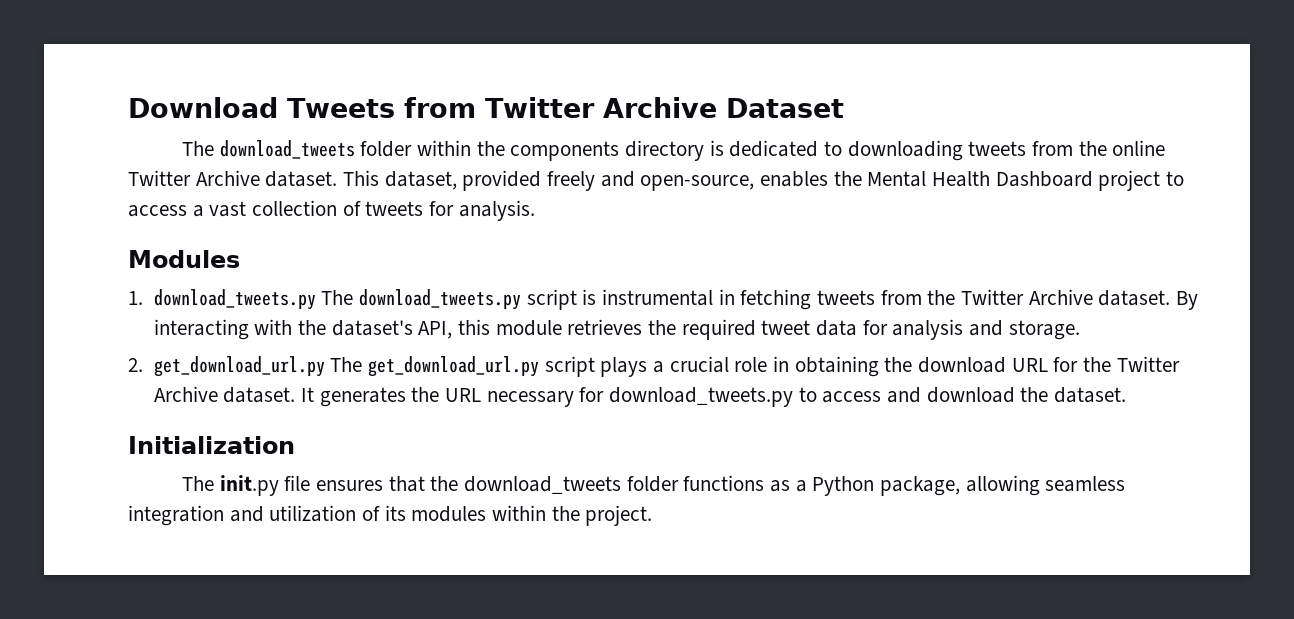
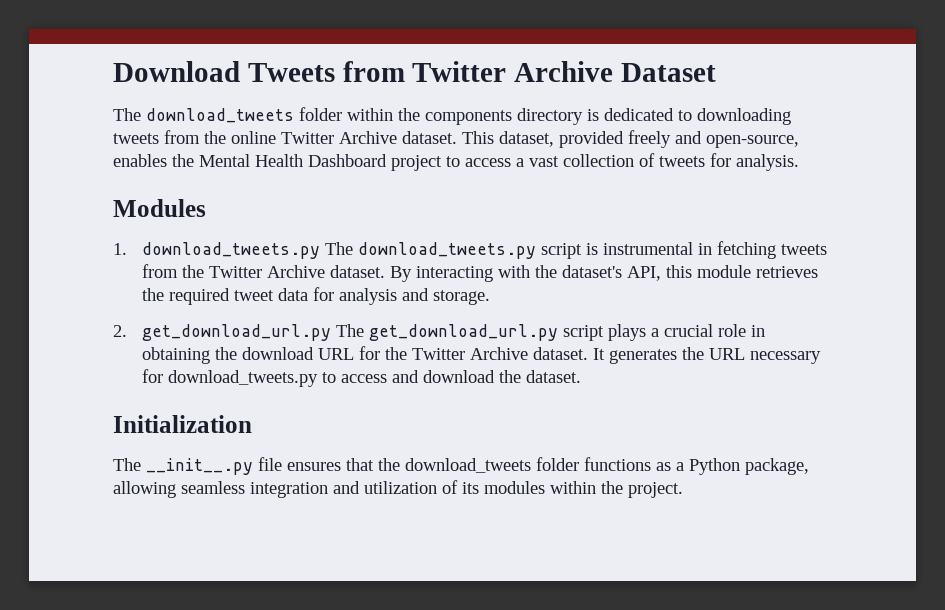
[219,475,279,496] init.py -> [146,458,253,475] __init__.py

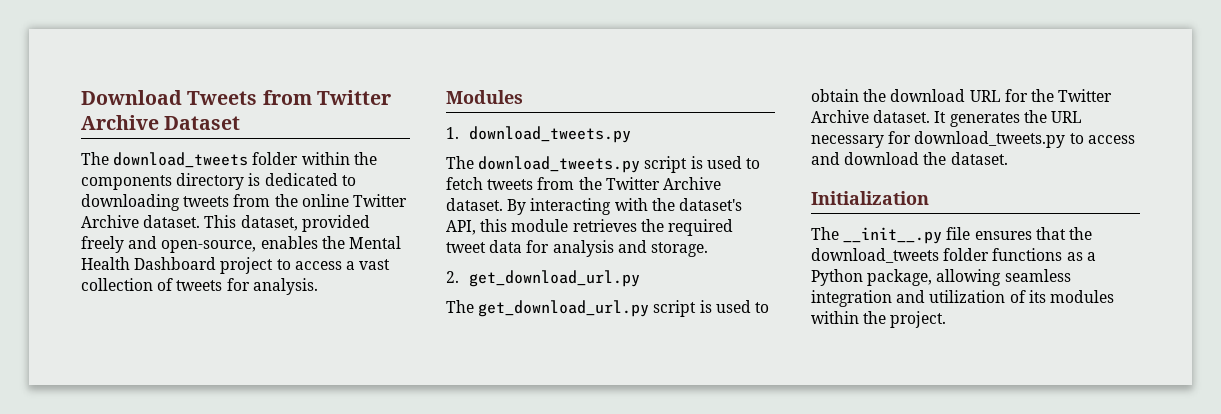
(321, 250) none -> (632, 134) //
[603,241,777,259] instrumental in fetching -> [706,156,760,169] [446,177,483,190] used to fetch
(332, 332) none -> (641, 278) //
[608,324,766,341] [142,347,211,364] plays a crucial role in obtaining -> [699,300,769,313] [811,89,859,102] is used to obtain

